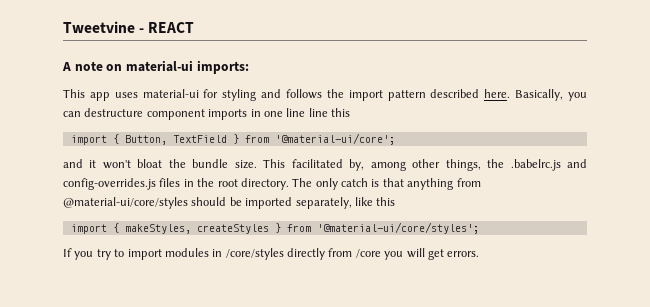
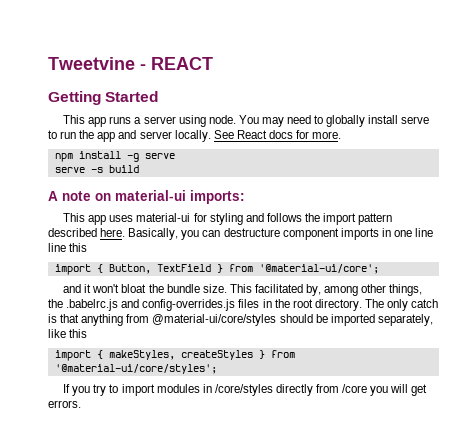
(195, 27) none -> [48,91,159,105] [63,115,430,127] [48,130,342,142] [54,151,175,162] [54,165,139,173] // Getting Started // This app runs a server using node. You may need to globally install serve to run the app and server locally. See React docs for more. // npm install -g serve // serve -s build

